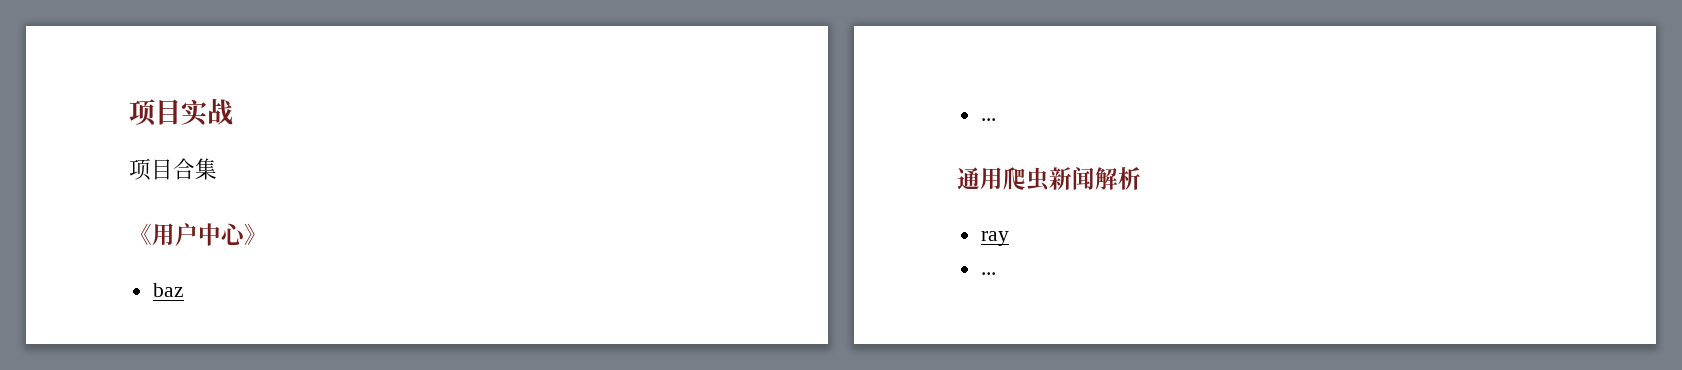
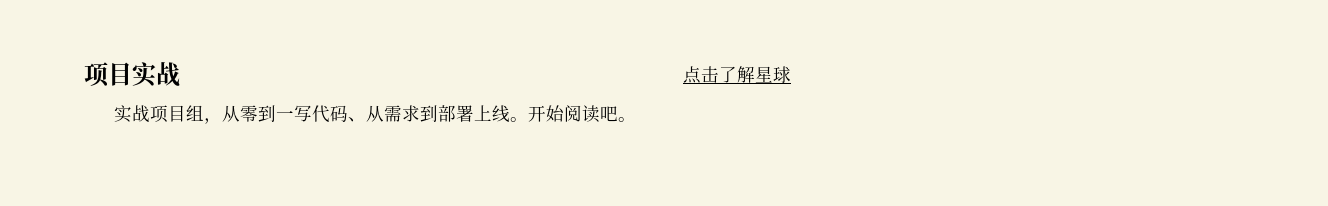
[129,158,217,181] [129,223,267,246] [152,283,184,297] [980,118,996,121] [957,167,1141,192] [980,231,1009,246] [980,272,996,275] 项目合集 // 《用户中心》 // baz // ... // 通用爬虫新闻解析 // ray // ... -> [113,105,636,124] [683,66,791,84] 实战项目组，从零到一写代码、从需求到部署上线。开始阅读吧。点击了解星球

